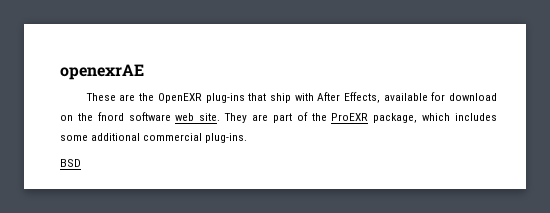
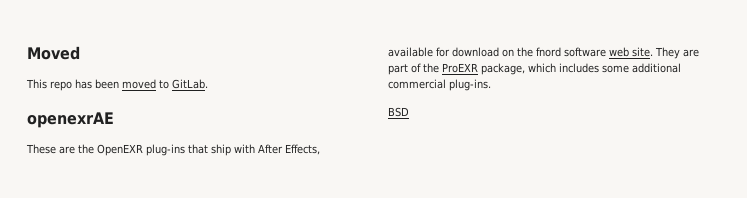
(60, 72) none -> [27,46,80,60] [26,79,208,91] Moved // This repo has been moved to GitLab. //

